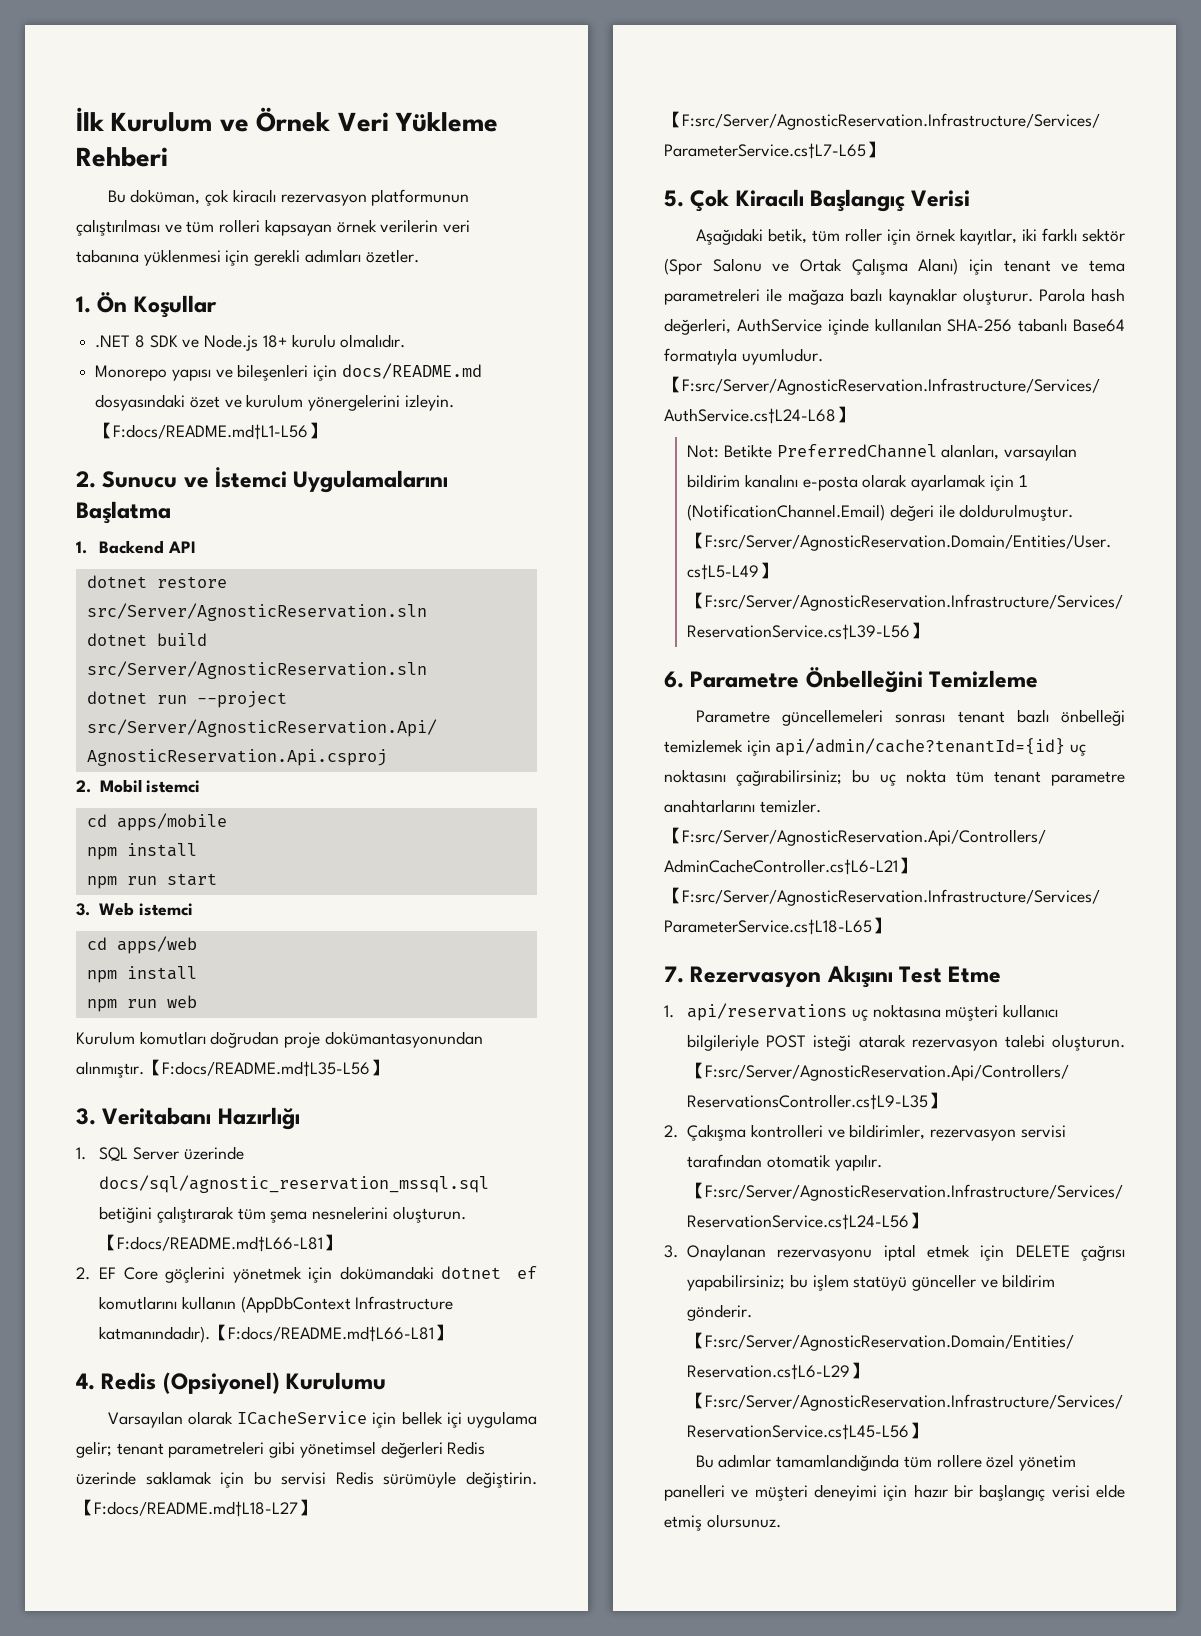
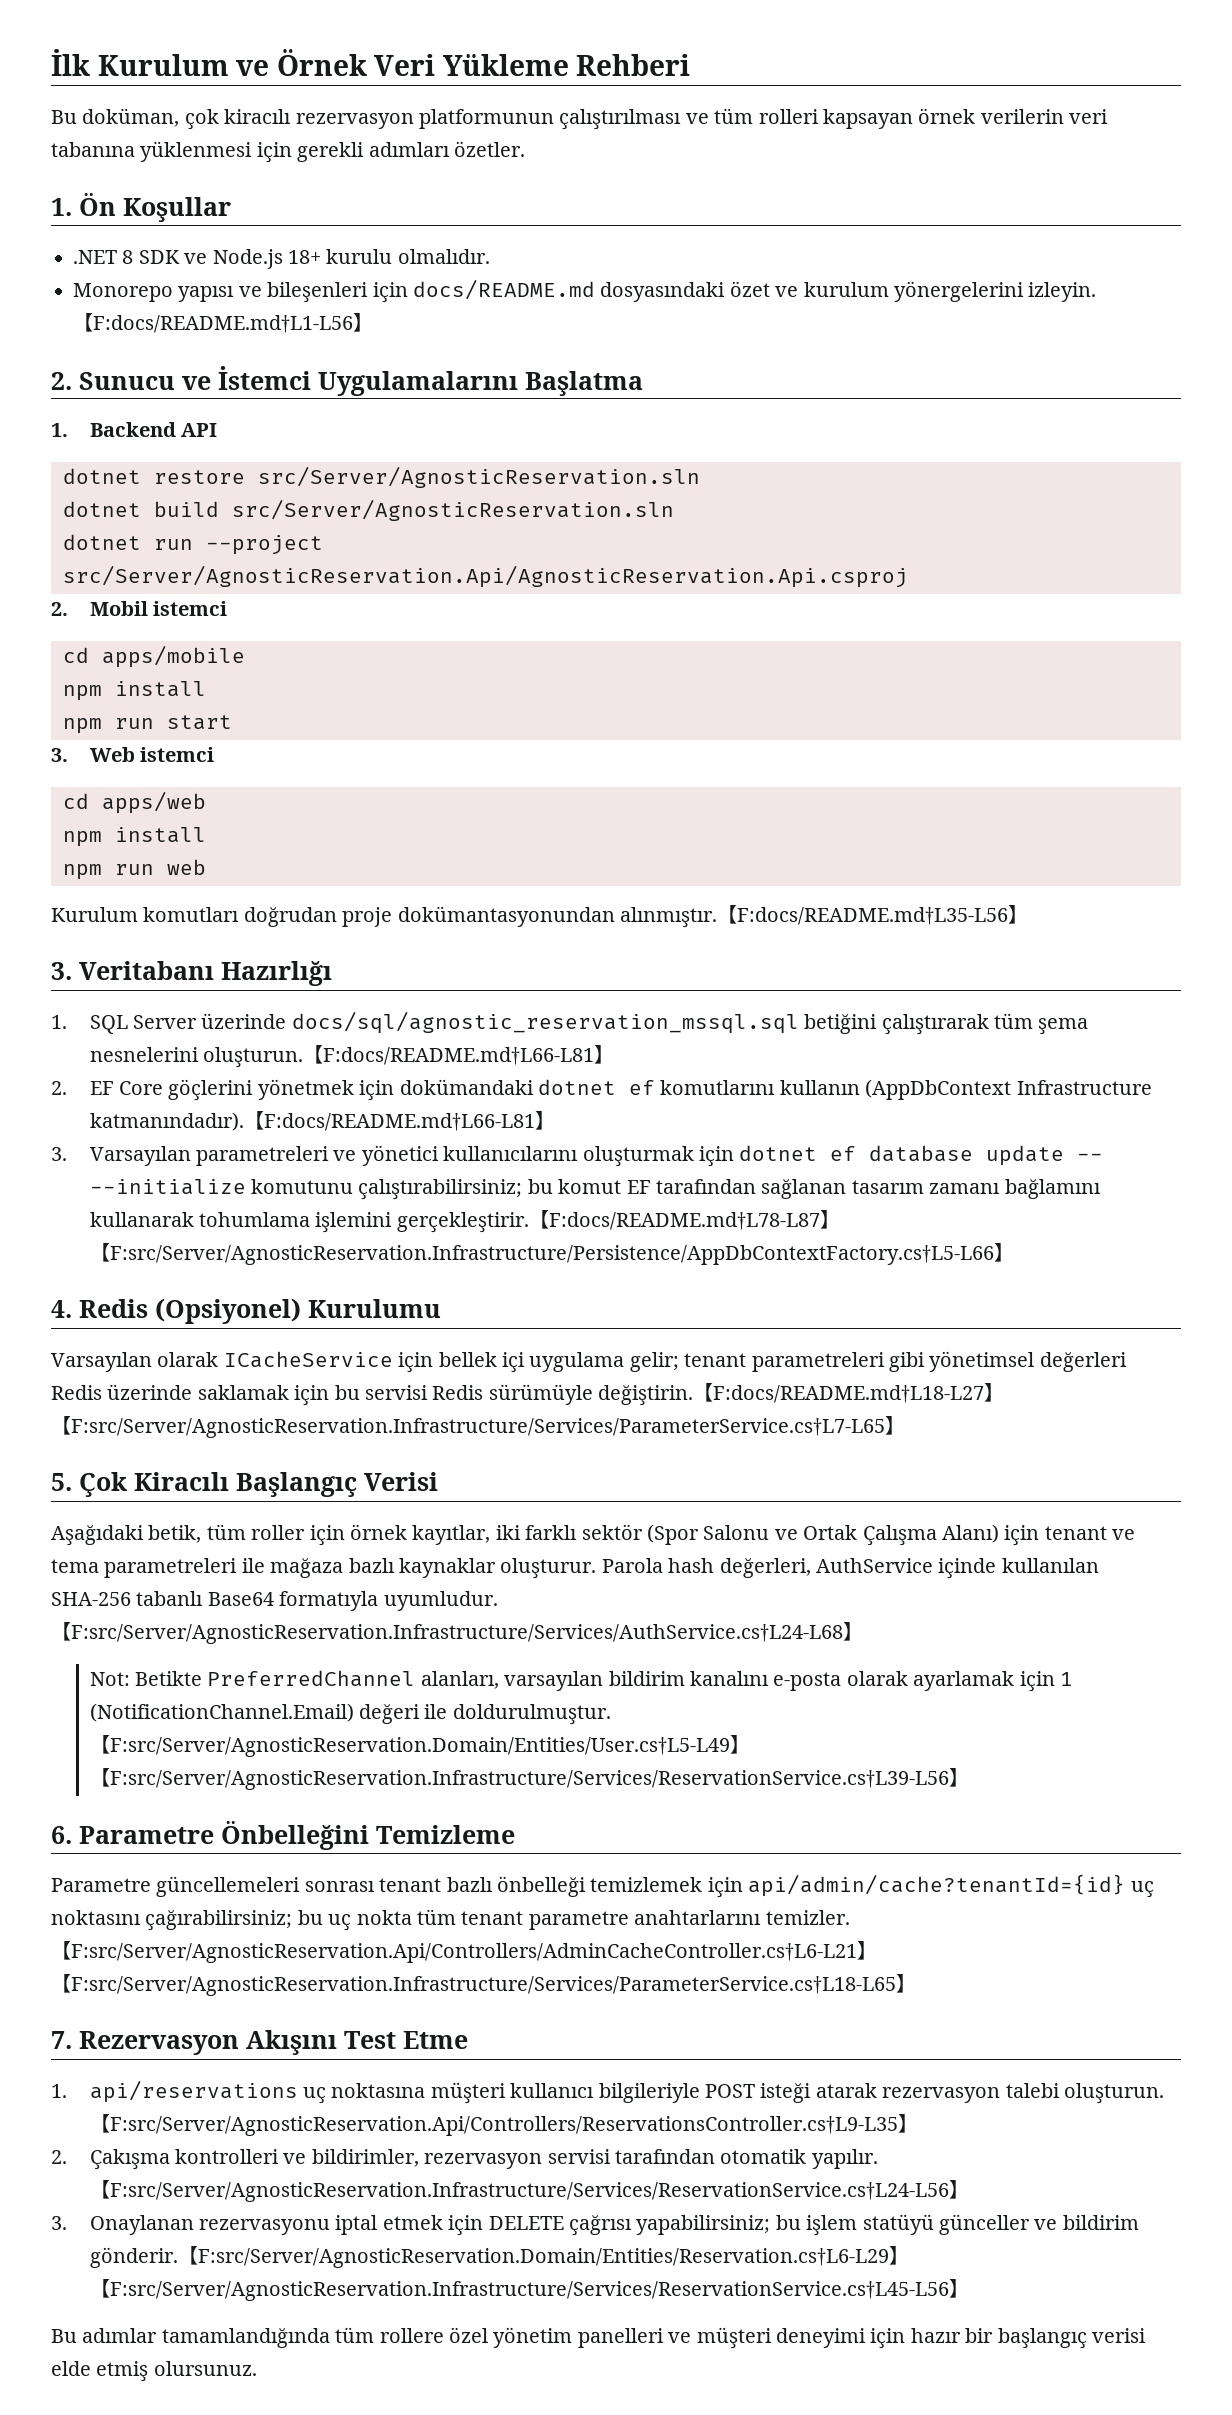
(453, 1332) none -> [51,1145,1104,1167] [89,1179,1101,1200] [89,1210,840,1233] [89,1243,1014,1265] // 3. Varsayılan parametreleri ve yönetici kullanıcılarını oluşturmak için dotnet ef database update -- --initialize komutunu çalıştırabilirsiniz; bu komut EF tarafından sağlanan tasarım zamanı bağlamını kullanarak tohumlama işlemini gerçekleştirir.【F:docs/README.md†L78-L87】【F:src/Server/AgnosticReservation.Infrastructure/Persistence/AppDbContextFactory.cs†L5-L66】

